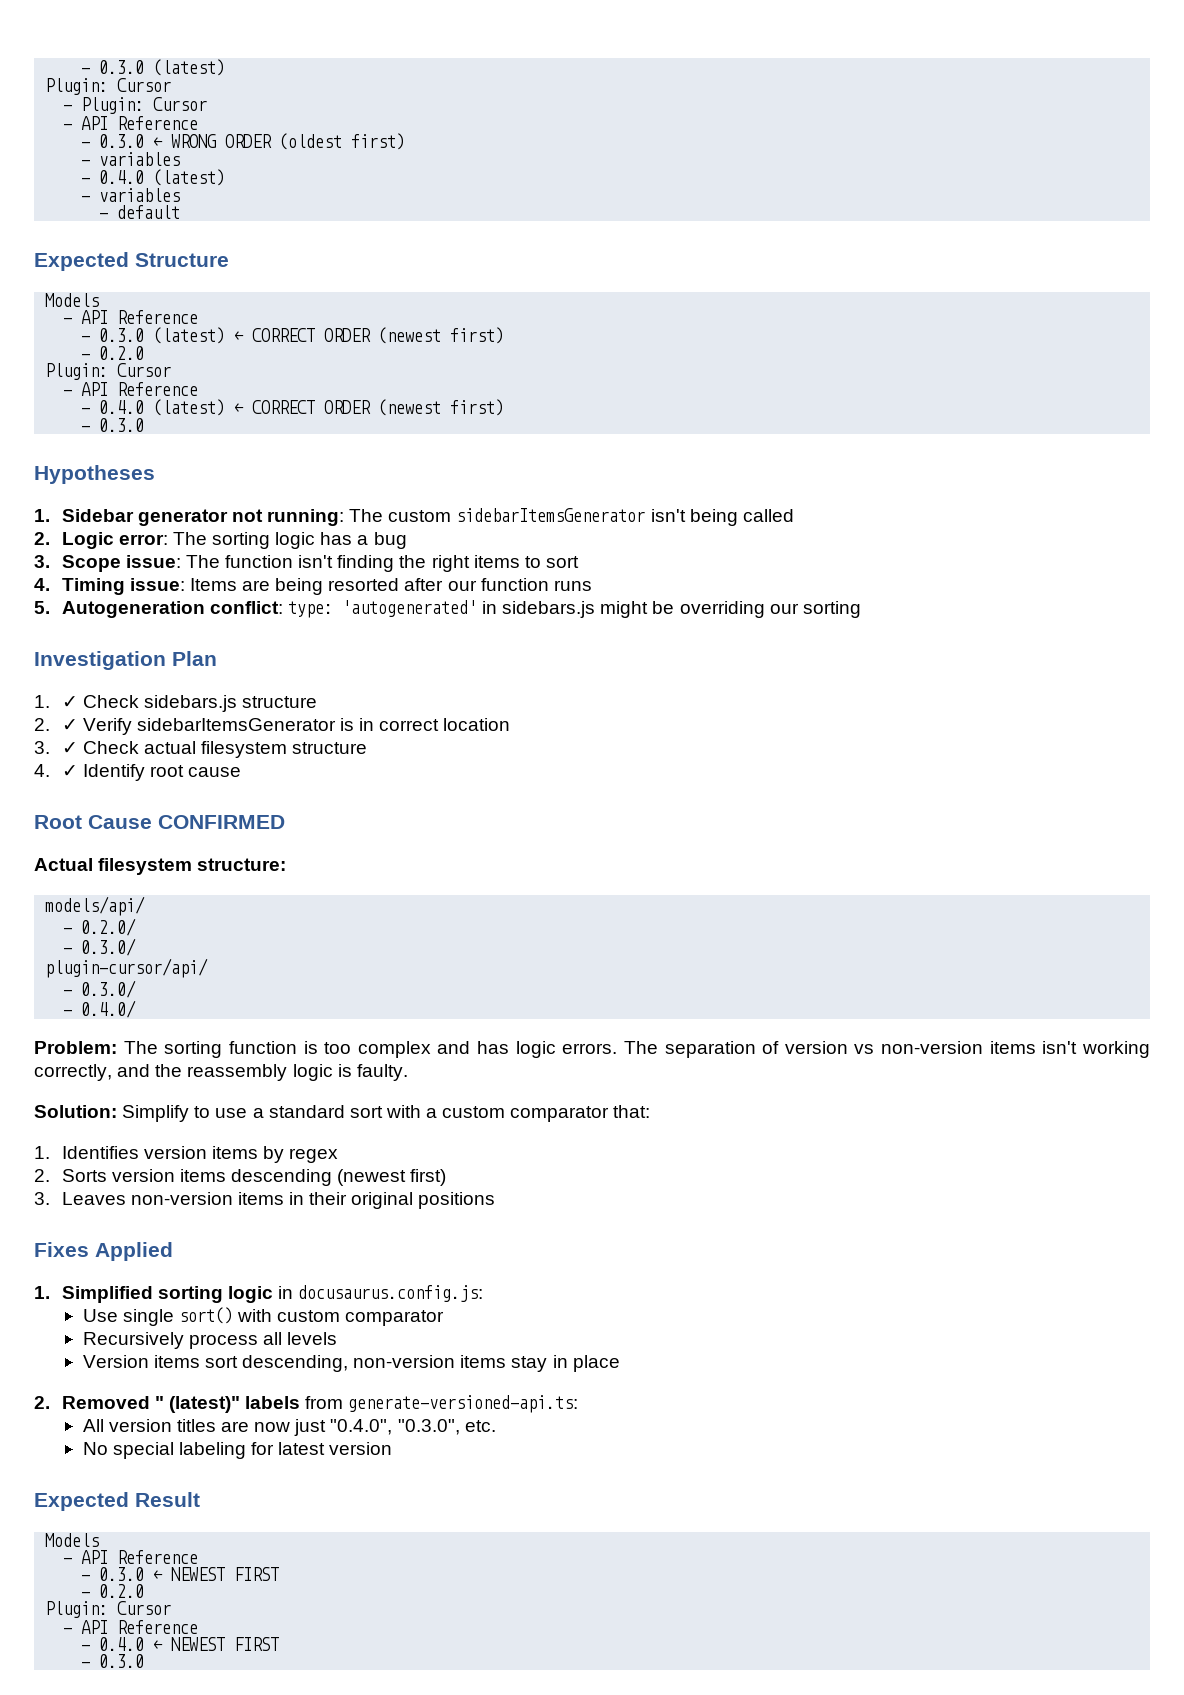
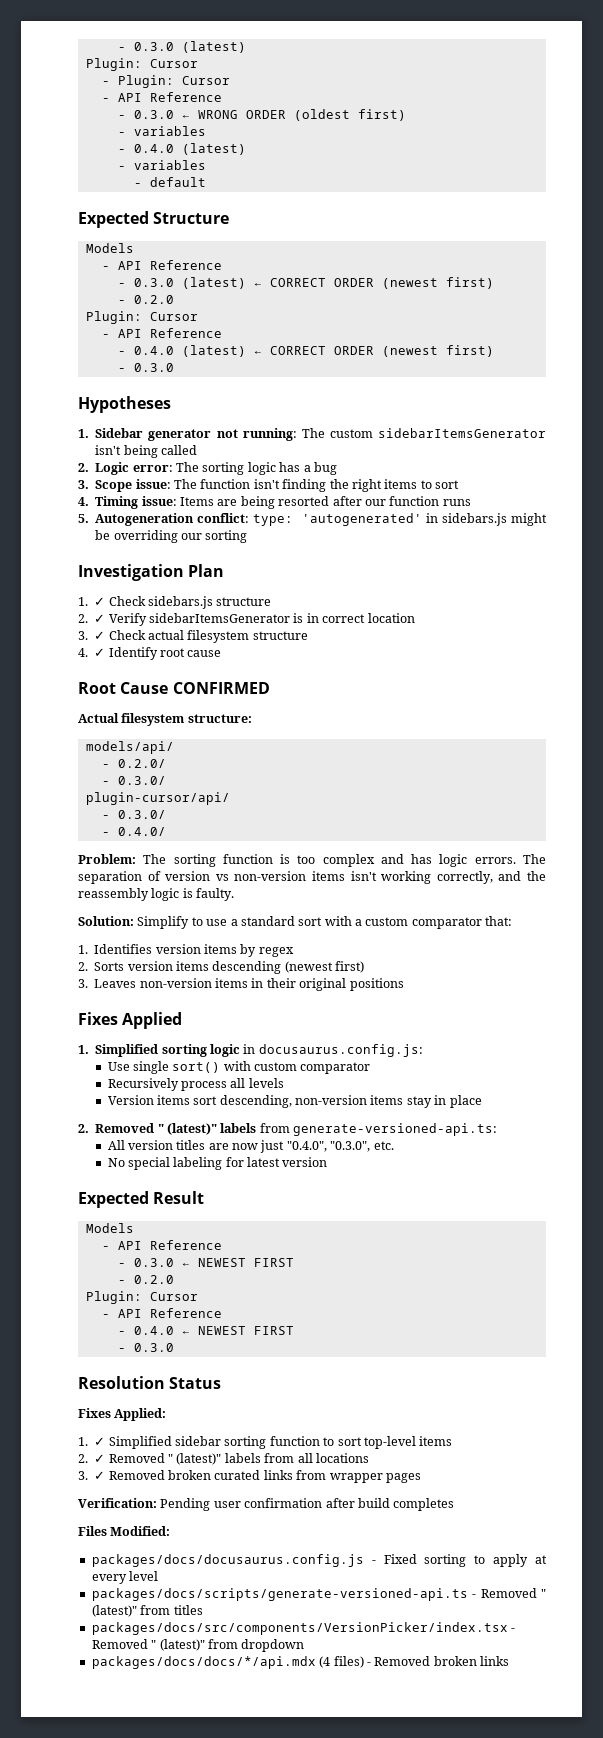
(145, 1661) none -> [78,1376,222,1389] [78,1408,167,1421] [78,1436,453,1449] [78,1453,369,1465] [78,1470,421,1483] [78,1498,455,1511] [78,1526,171,1536] [91,1554,547,1567] [91,1571,159,1584] [91,1588,546,1601] [91,1605,203,1617] [91,1622,516,1635] [91,1639,305,1652] [91,1656,509,1669] // Resolution Status // Fixes Applied: // 1. ✓ Simplified sidebar sorting function to sort top-level items // 2. ✓ Removed " (latest)" labels from all locations // 3. ✓ Removed broken curated links from wrapper pages // Verification: Pending user confirmation after build completes // Files Modified: // packages/docs/docusaurus.config.js - Fixed sorting to apply at every level // packages/docs/scripts/generate-versioned-api.ts - Removed " (latest)" from titles // packages/docs/src/components/VersionPicker/index.tsx - Removed " (latest)" from dropdown // packages/docs/docs/*/api.mdx (4 files) - Removed broken links

